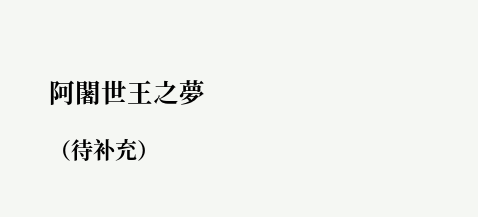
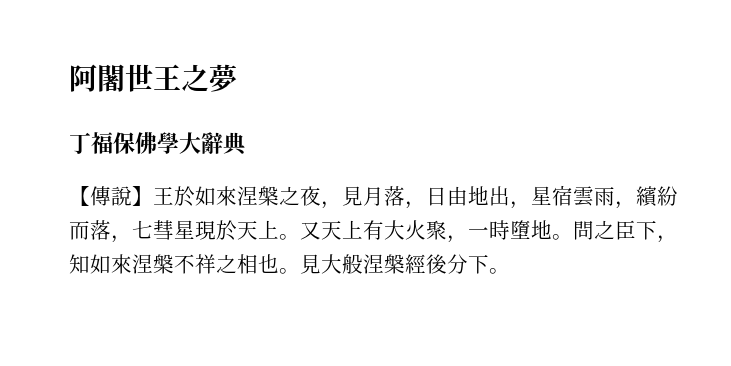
[49,138,159,161] （待补充） -> [69,132,248,156] [69,185,678,209] [69,220,678,243] [69,254,510,274] 丁福保佛學大辭典 // 【傳說】王於如來涅槃之夜，見月落，日由地出，星宿雲雨，繽紛而落，七彗星現於天上。又天上有大火聚，一時墮地。問之臣下，知如來涅槃不祥之相也。見大般涅槃經後分下。

